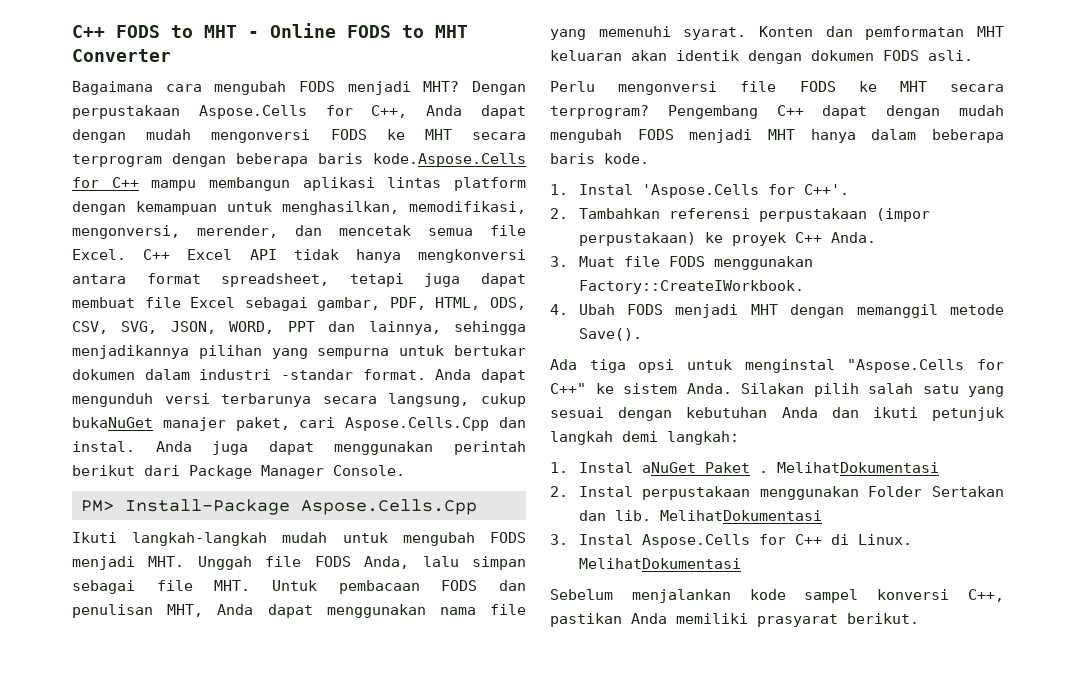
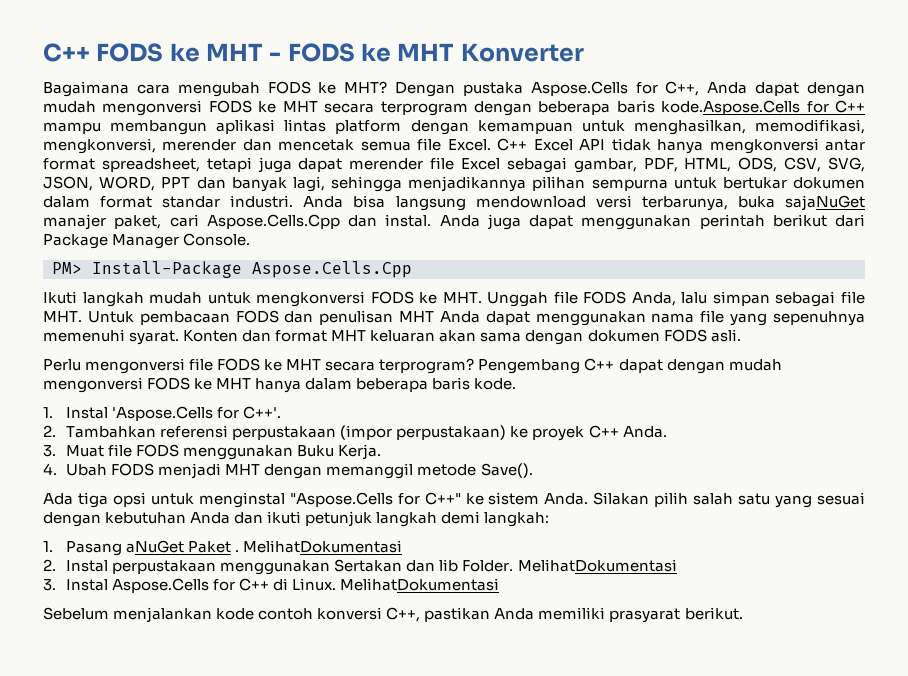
[171,25,193,38] to -> [169,43,200,62] ke
[270,23,468,38] [72,49,171,62] Online FODS to MHT Converter -> [287,43,584,62] FODS ke MHT Konverter
[347,81,411,95] menjadi -> [318,82,337,94] ke
[72,105,180,119] perpustakaan -> [462,82,523,96] pustaka
[72,225,278,239] mengonversi, merender, -> [43,138,237,154] mengkonversi, merender
[72,274,126,284] antara -> [824,139,865,151] antar
[72,297,135,308] membuat -> [349,158,424,170] merender
[368,321,441,335] lainnya, -> [231,176,325,192] banyak lagi,
[271,348,308,359] yang -> (586, 183) none
[199,369,526,383] [72,393,526,407] [72,417,153,428] industri -standar format. Anda dapat mengunduh versi terbarunya secara langsung, cukup bukaNuGet -> [100,195,866,211] format standar industri. Anda bisa langsung mendownload versi terbarunya, buka sajaNuGet
[132,532,268,546] langkah-langkah -> [82,292,144,307] langkah
[402,532,526,546] [72,556,135,570] mengubah FODS menjadi -> [256,291,438,307] mengkonversi FODS ke
[167,604,204,617] MHT, -> [399,311,435,322] MHT
(586, 34) none -> [773,311,865,326] sepenuhnya
[865,26,965,40] pemformatan -> [275,330,328,342] format
[676,50,739,61] identik -> [480,332,522,342] sama
[550,129,753,143] mengubah FODS menjadi -> [43,377,213,393] mengonversi FODS ke
[578,280,804,294] Factory::CreateIWorkbook. -> [297,444,382,460] Buku Kerja.
[578,462,633,473] Instal -> [66,541,123,556] Pasang
[868,486,923,497] Folder -> (331, 567) none
[614,510,651,521] lib. -> [439,559,514,572] lib Folder.
[804,589,859,603] sampel -> [258,608,314,620] contoh

